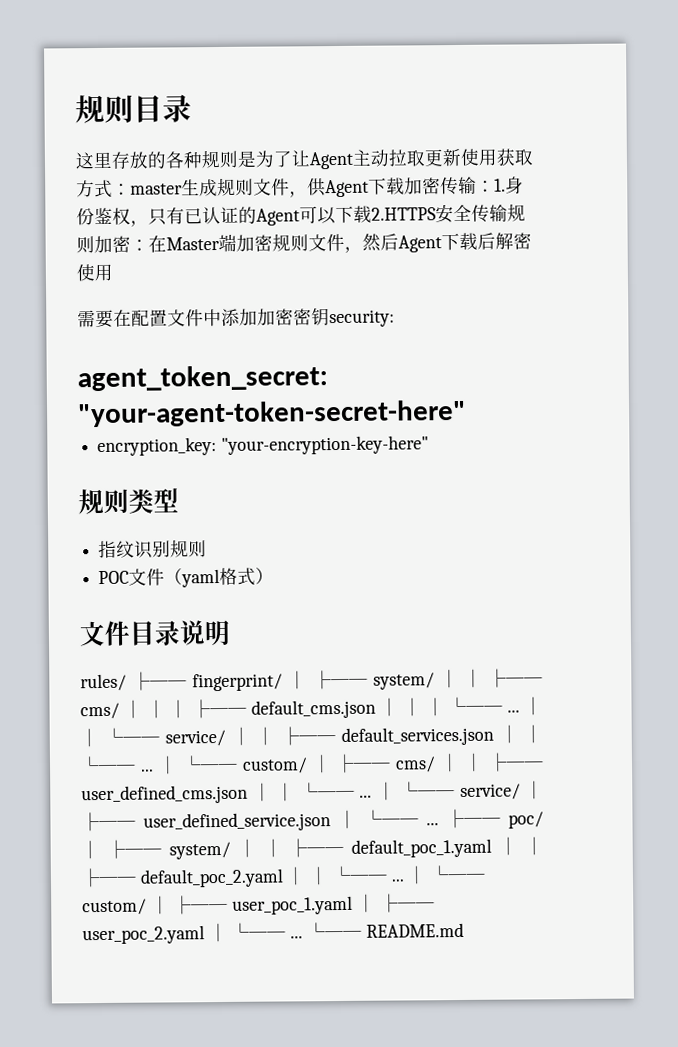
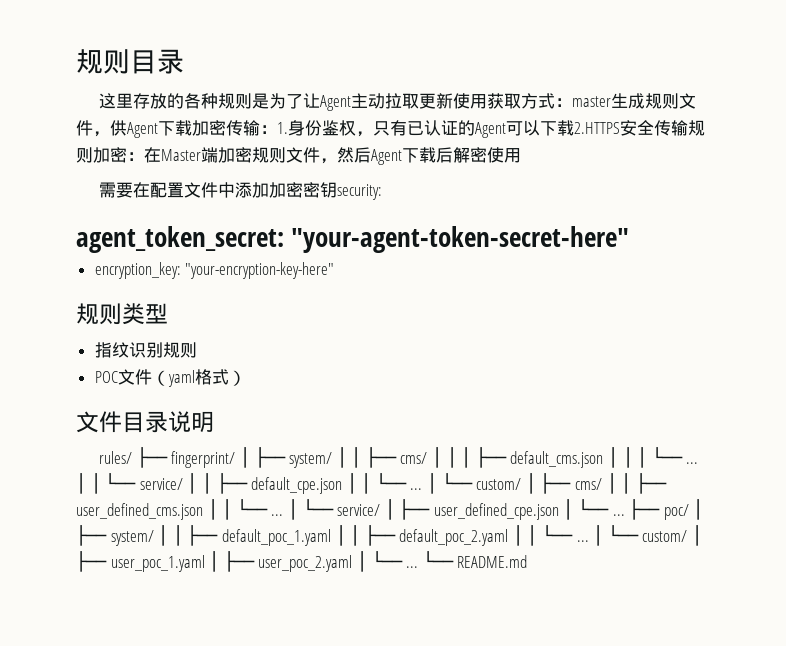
[341,726,494,746] default_services.json -> [251,477,343,494] default_cpe.json
[143,812,331,832] user_defined_service.json -> [433,503,559,520] user_defined_cpe.json

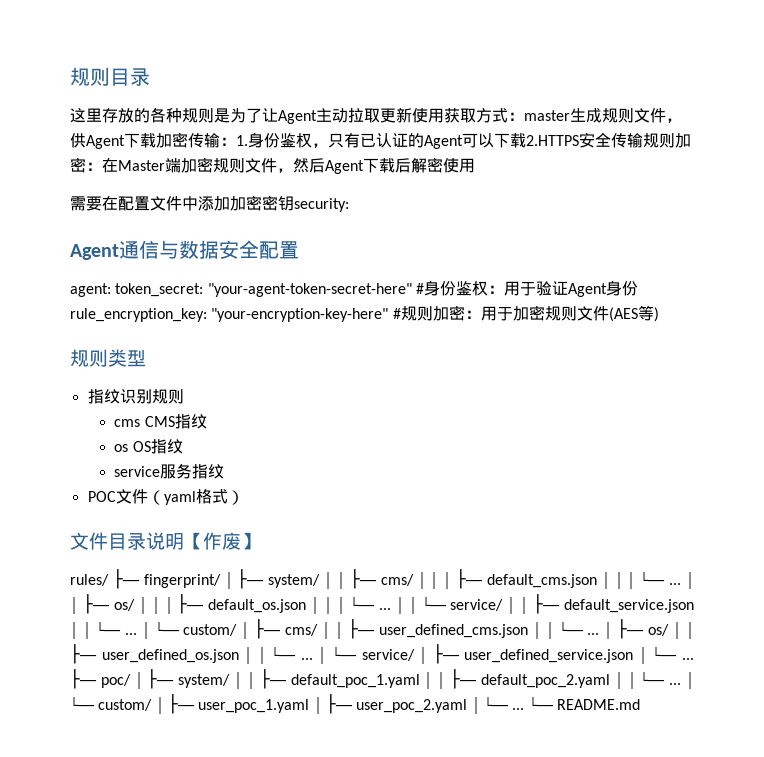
[76,226,630,253] [94,262,335,279] agent_token_secret: "your-agent-token-secret-here" // encryption_key: "your-encryption-key-here" -> [70,240,299,260] [70,280,638,297] [70,305,659,322] Agent通信与数据安全配置 // agent: token_secret: "your-agent-token-secret-here" #身份鉴权：用于验证Agent身份rule_encryption_key: "your-encryption-key-here" #规则加密：用于加密规则文件(AES等)
(197, 350) none -> [114,414,207,429] [114,439,183,454] [114,463,225,479] // cms CMS指纹 // os OS指纹 // service服务指纹
(214, 422) none -> [184,532,260,550] 【作废】
(101, 483) none -> [82,594,417,614] ├── os/ │ │ │ ├── default_os.json │ │ │ └── ... │ │
[251,477,343,494] default_cpe.json -> [563,599,694,613] default_service.json
(298, 509) none -> [617,619,694,639] [70,644,327,664] ├── os/ │ │ ├── user_defined_os.json │ │ └── ... │
[433,503,559,520] user_defined_cpe.json -> [464,649,634,663] user_defined_service.json

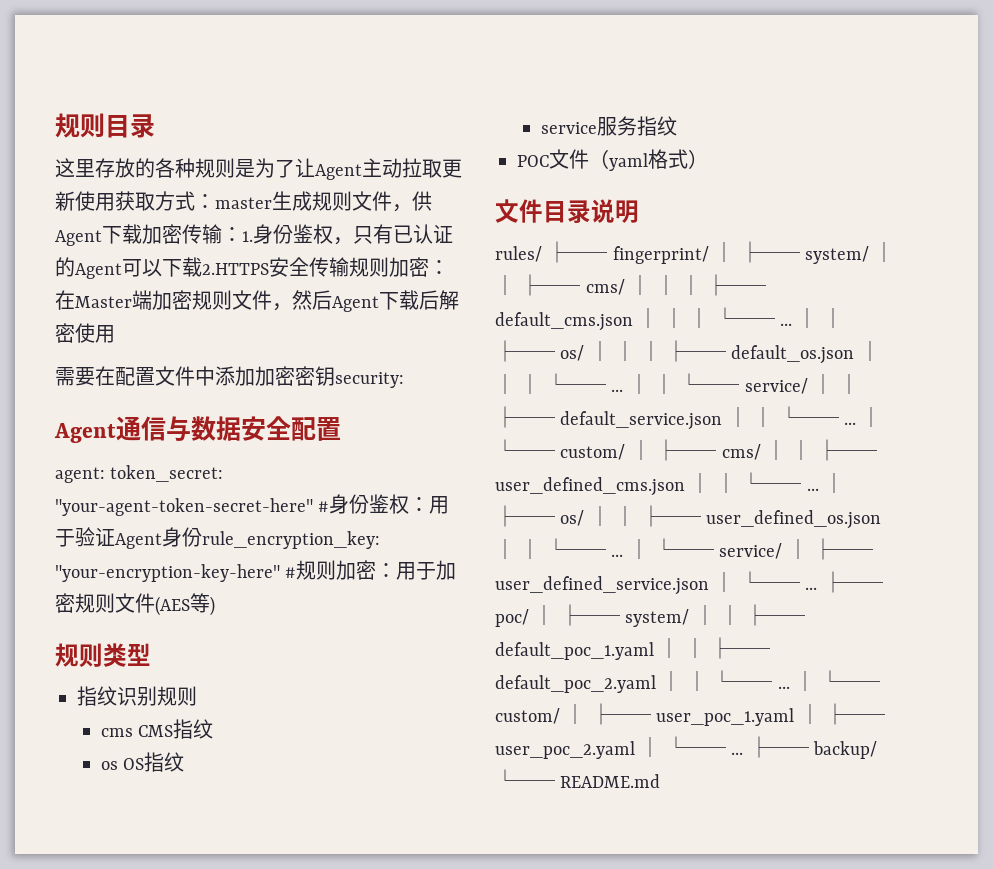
[184,532,260,550] 【作废】 -> (639, 211) none
(525, 709) none -> [748,736,877,759] ├── backup/

